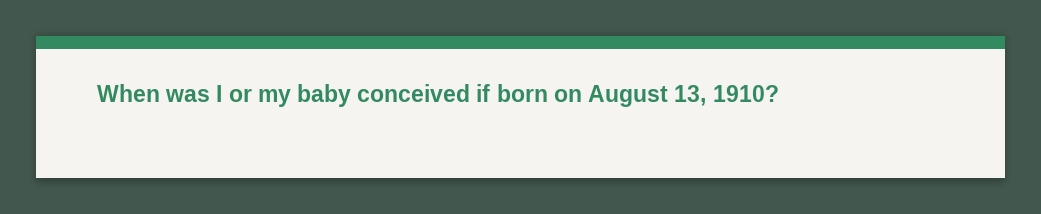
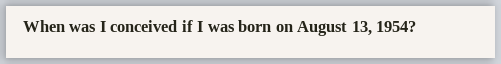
[228,84,491,107] or my baby conceived if -> [110,20,235,32] conceived if I was
[712,85,779,102] 1910? -> [376,21,417,32] 1954?

